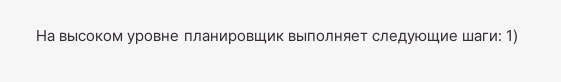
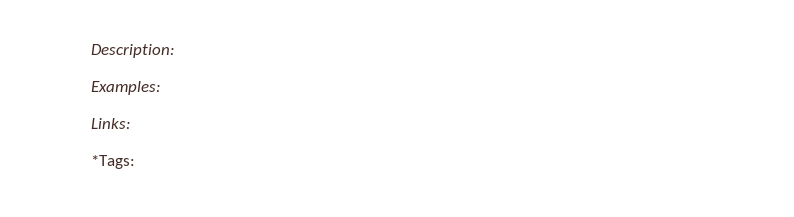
[36,29,519,45] На высоком уровне планировщик выполняет следующие шаги: 1) -> [91,44,175,58] [91,81,161,95] [91,118,131,129] [91,155,135,169] Description: // Examples: // Links: // *Tags:

